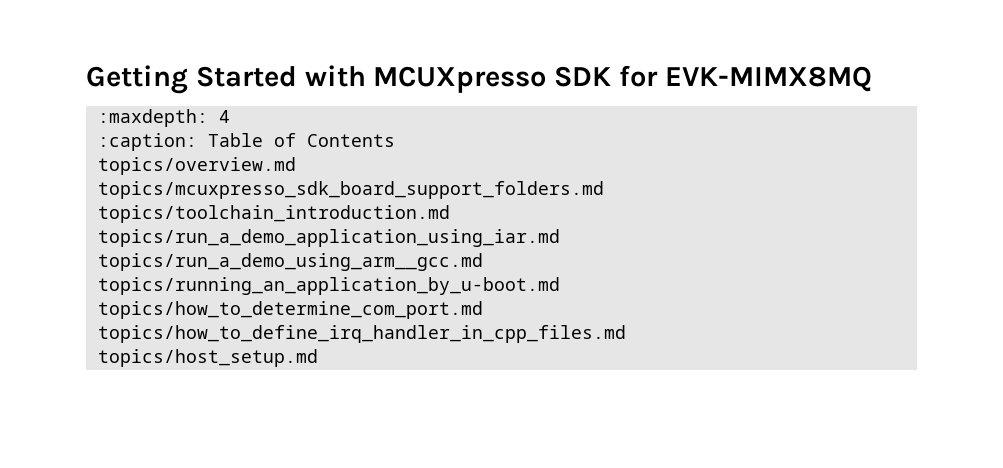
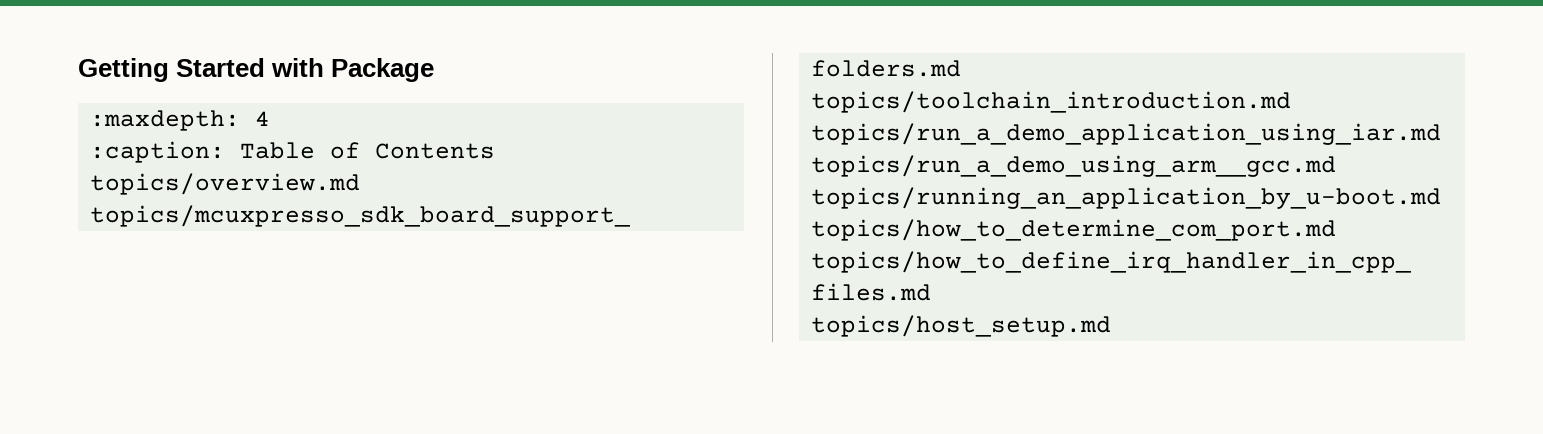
[373,65,872,93] MCUXpresso SDK for EVK-MIMX8MQ -> [331,58,435,82] Package

